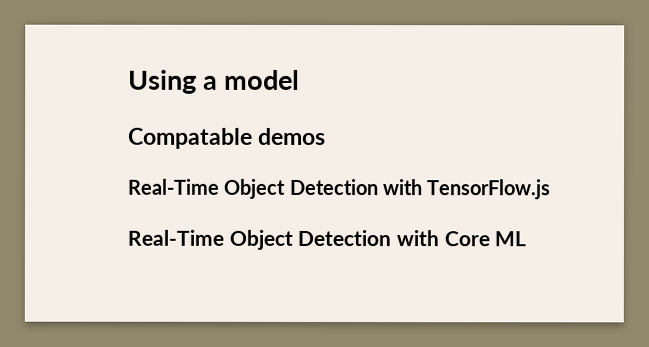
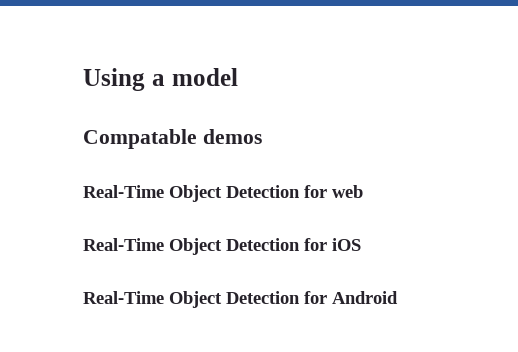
[381,179,551,200] [127,229,527,250] with TensorFlow.js // Real-Time Object Detection with Core ML -> [304,185,363,198] [83,238,361,255] [83,291,398,308] for web // Real-Time Object Detection for iOS // Real-Time Object Detection for Android

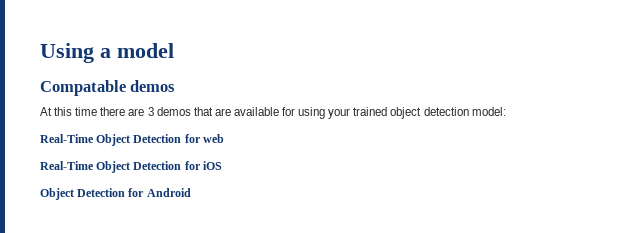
(262, 136) none -> [40,107,506,119] // At this time there are 3 demos that are available for using your trained object detection model:
[83,291,164,304] Real-Time -> (222, 165) none

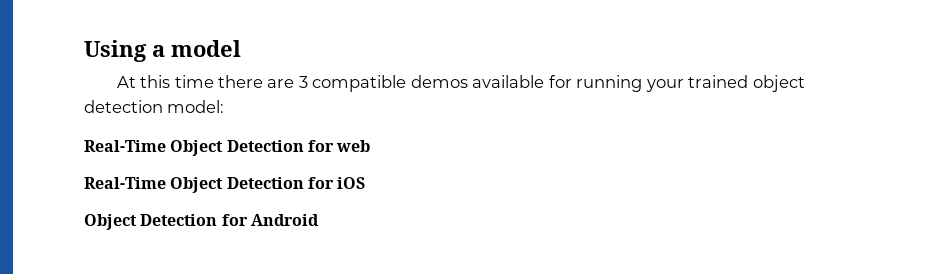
[40,80,176,96] // Compatable demos -> (241, 48) none
[156,107,231,116] demos that are -> [312,75,468,92] compatible demos
[298,107,326,119] using -> [576,75,643,92] running

